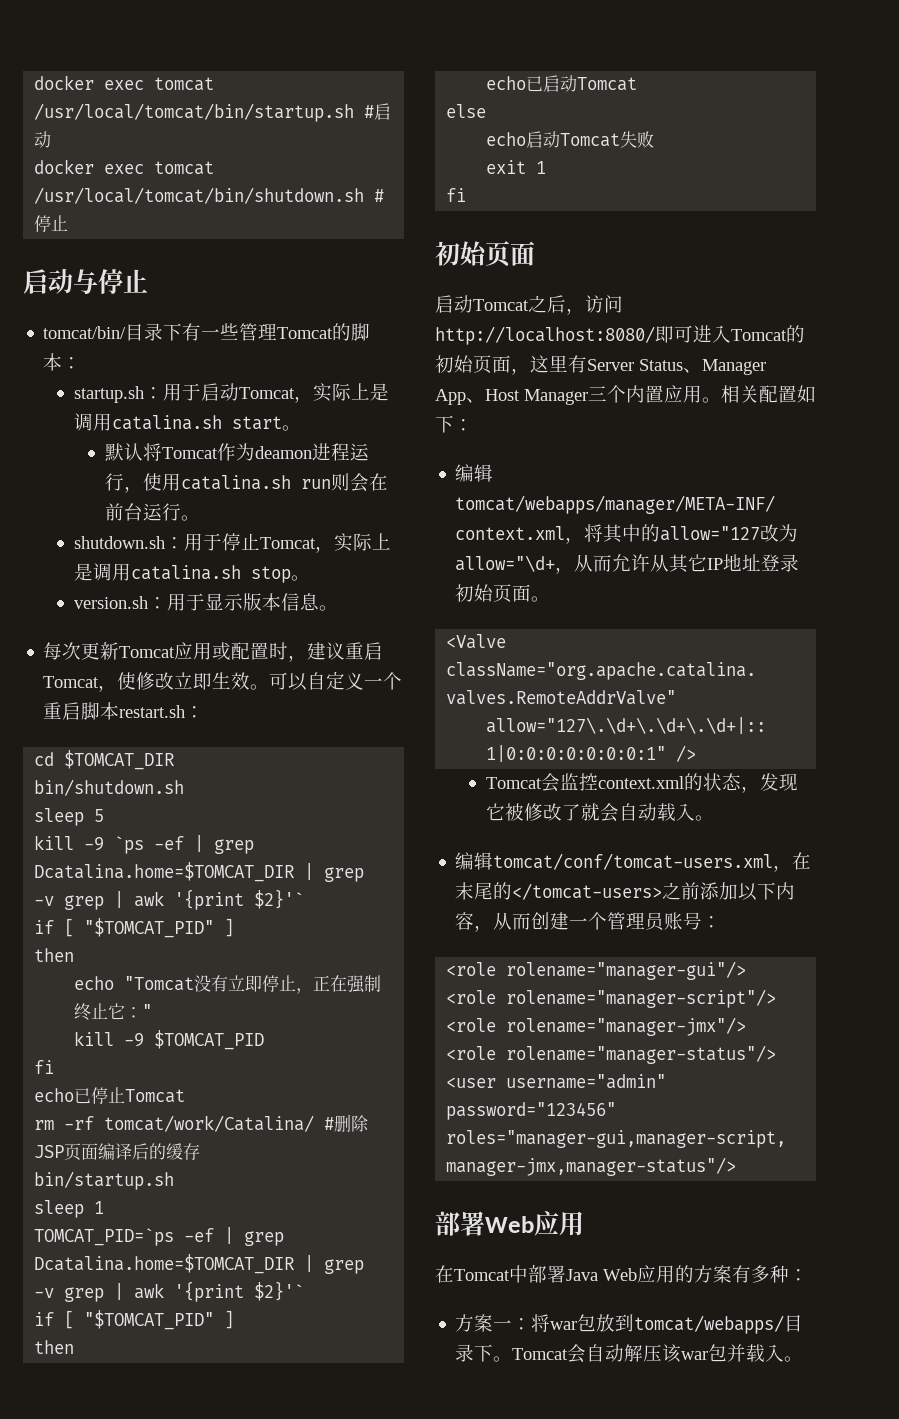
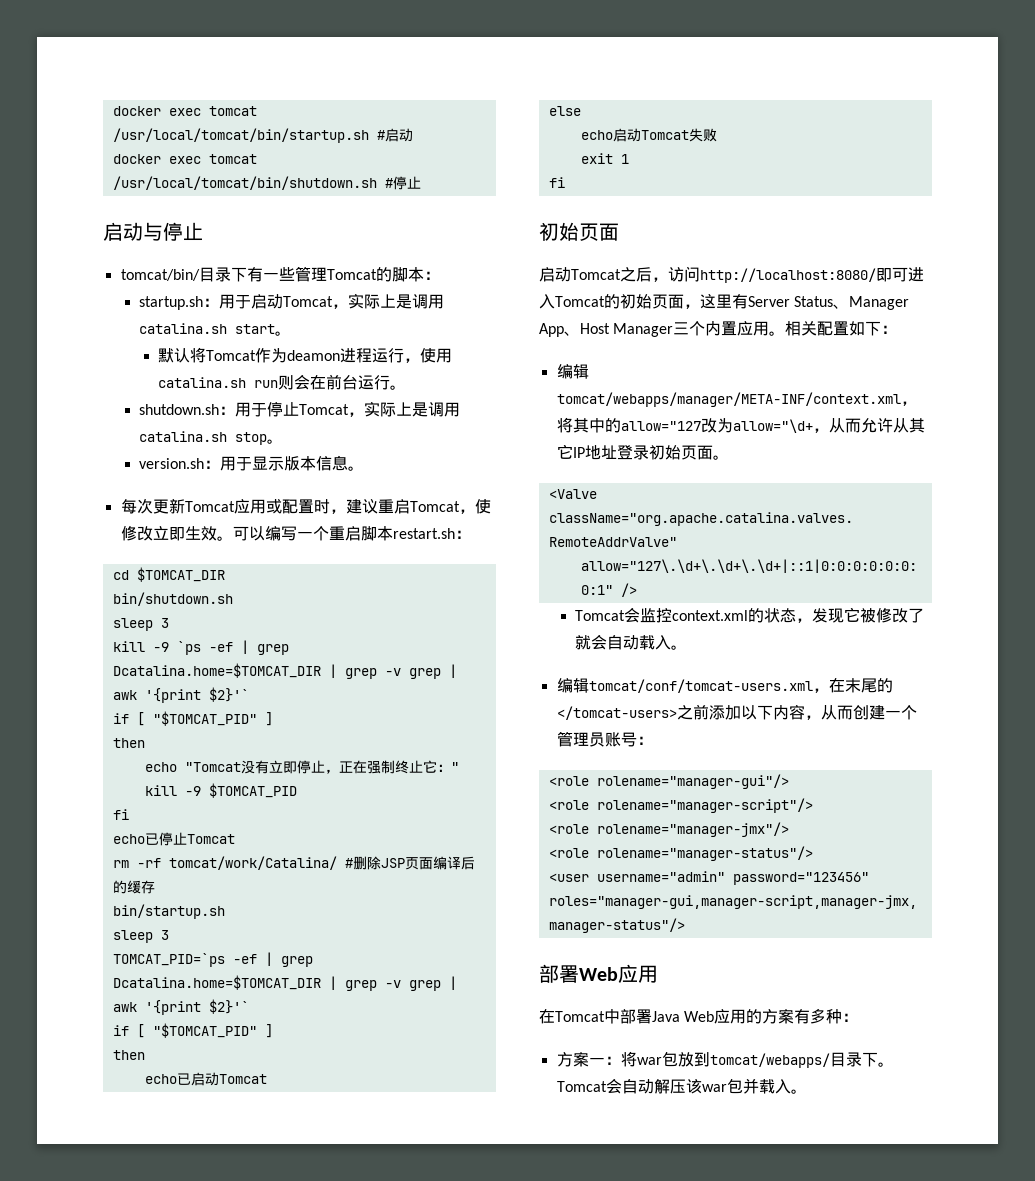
[307,671,365,690] 自定义 -> [264,526,297,541] 编写
[94,809,105,822] 5 -> [160,618,169,628] 3
[94,1201,105,1214] 1 -> [160,930,169,940] 3

